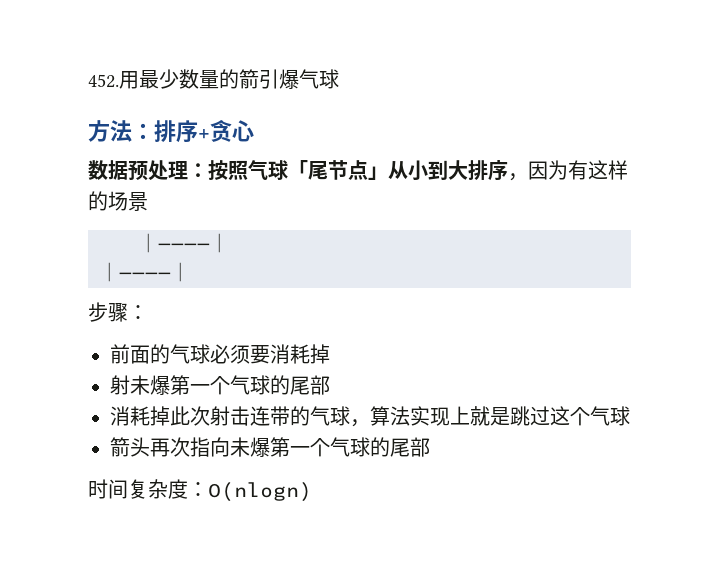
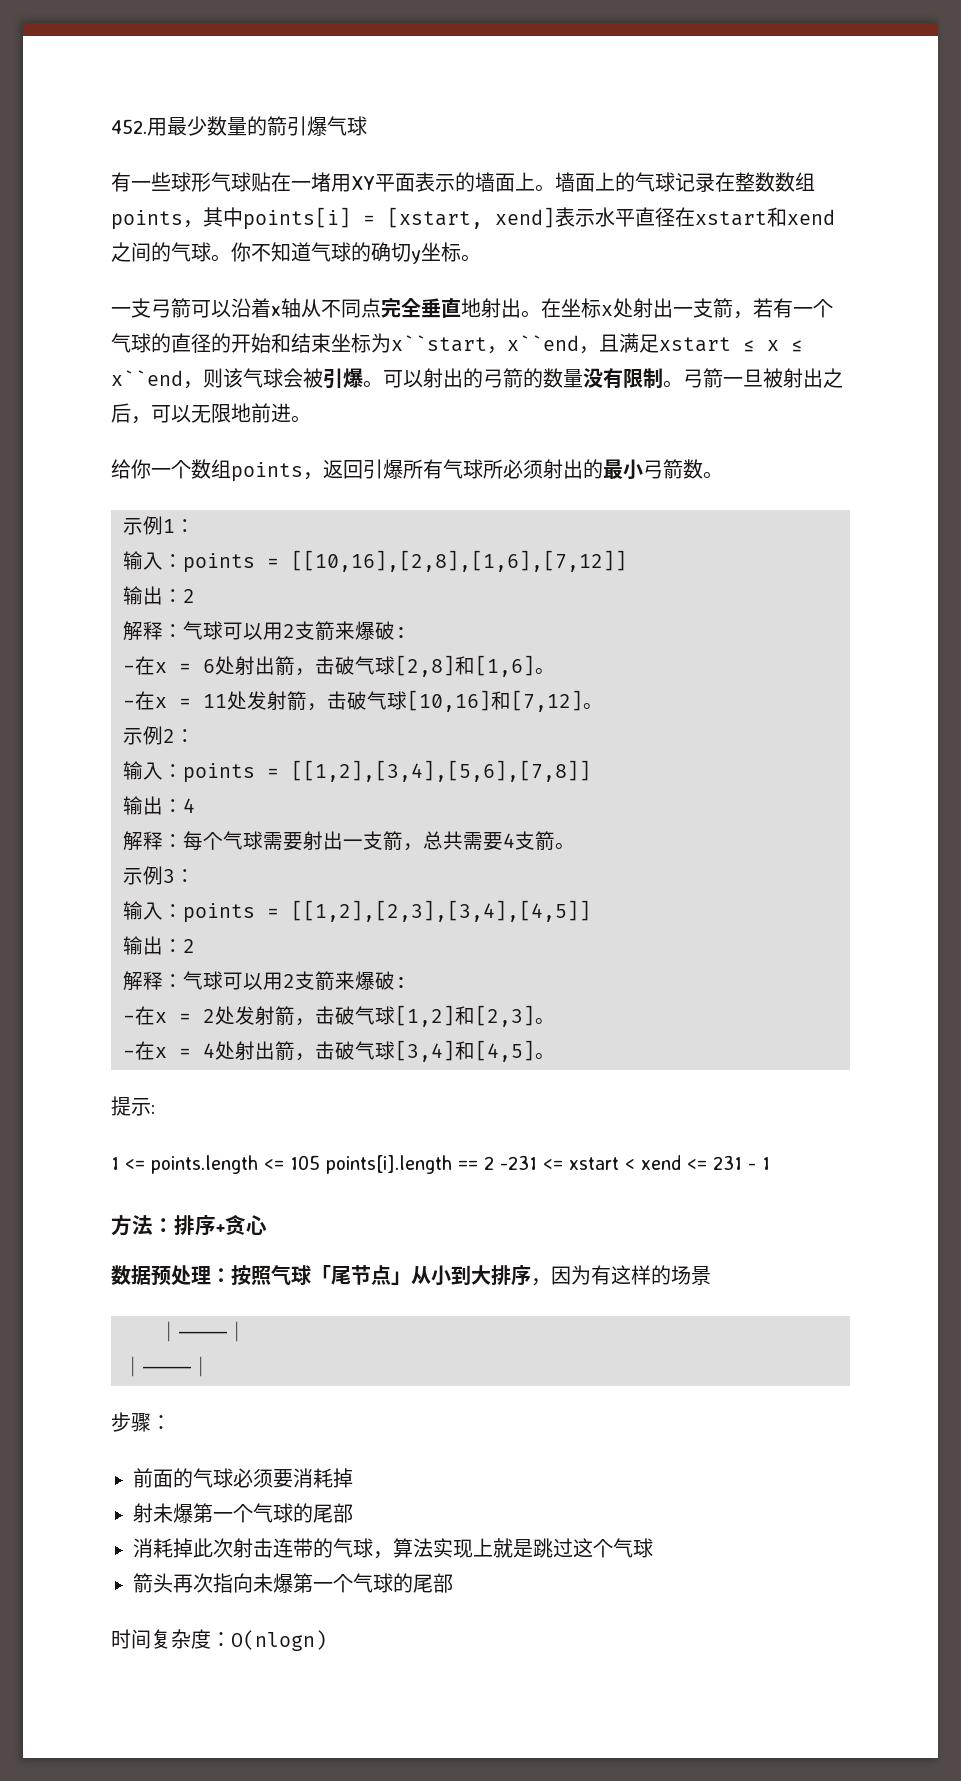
(339, 79) none -> [111,172,815,192] [111,207,835,230] [111,242,481,264] [111,298,833,319] [111,333,803,354] [111,368,843,389] [111,403,311,424] [111,459,723,482] [123,516,195,535] [123,550,627,573] [123,586,195,605] [123,621,407,641] [123,655,555,677] [123,690,603,712] [123,726,195,745] [123,760,591,783] [123,796,195,815] [123,831,575,851] [123,866,195,885] [123,900,591,923] [123,936,195,955] [123,971,407,991] [123,1005,555,1027] [123,1040,555,1062] [111,1096,155,1116] [111,1155,770,1174] // 有一些球形气球贴在一堵用XY平面表示的墙面上。墙面上的气球记录在整数数组points，其中points[i] = [xstart, xend]表示水平直径在xstart和xend之间的气球。你不知道气球的确切y坐标。 // 一支弓箭可以沿着x轴从不同点完全垂直地射出。在坐标x处射出一支箭，若有一个气球的直径的开始和结束坐标为x``start，x``end，且满足xstart ≤ x ≤ x``end，则该气球会被引爆。可以射出的弓箭的数量没有限制。弓箭一旦被射出之后，可以无限地前进。 // 给你一个数组points，返回引爆所有气球所必须射出的最小弓箭数。 // 示例1： // 输入：points = [[10,16],[2,8],[1,6],[7,12]] // 输出：2 // 解释：气球可以用2支箭来爆破: // -在x = 6处射出箭，击破气球[2,8]和[1,6]。 // -在x = 11处发射箭，击破气球[10,16]和[7,12]。 // 示例2： // 输入：points = [[1,2],[3,4],[5,6],[7,8]] // 输出：4 // 解释：每个气球需要射出一支箭，总共需要4支箭。 // 示例3： // 输入：points = [[1,2],[2,3],[3,4],[4,5]] // 输出：2 // 解释：气球可以用2支箭来爆破: // -在x = 2处发射箭，击破气球[1,2]和[2,3]。 // -在x = 4处射出箭，击破气球[3,4]和[4,5]。 // 提示: // 1 <= points.length <= 105 points[i].length == 2 -231 <= xstart < xend <= 231 - 1

